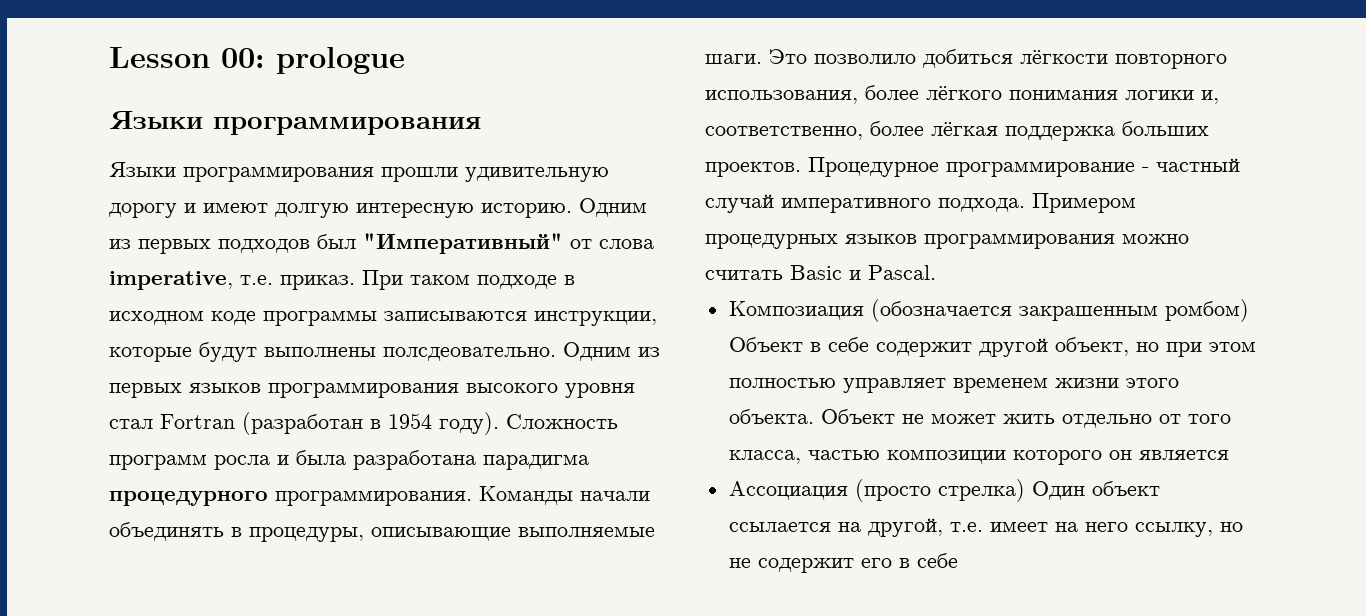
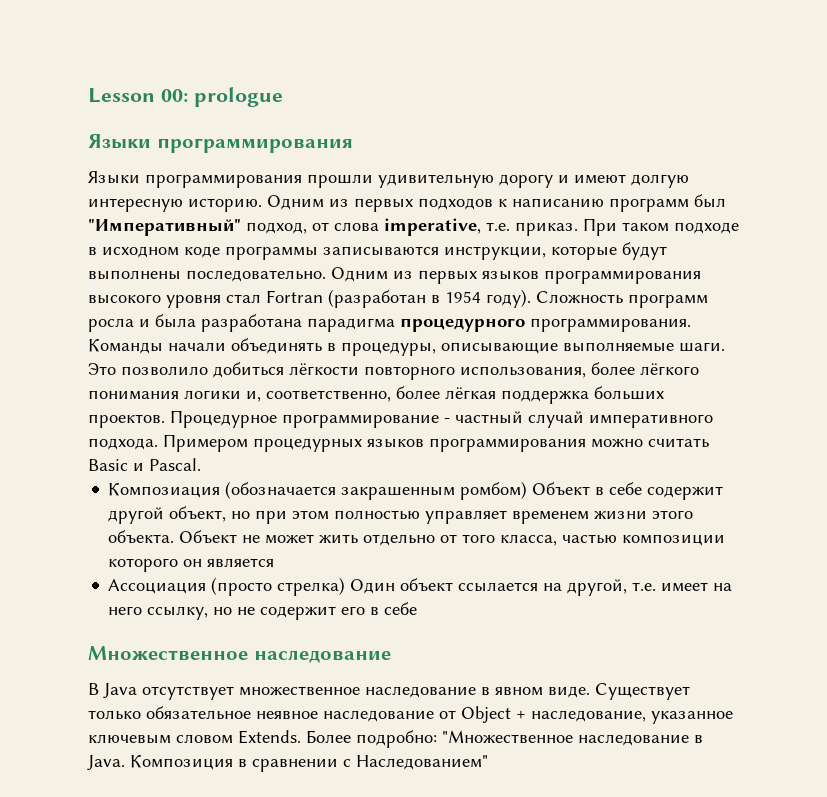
(310, 246) none -> [498,198,689,212] к написанию программ
(563, 243) none -> [246,222,307,234] подход,
[383,347,556,361] полсдеовательно. -> [186,270,326,282] последовательно.
(958, 560) none -> [88,646,391,663] [88,683,690,700] [88,706,733,724] [88,730,703,748] [87,755,488,772] // Множественное наследование // В Java отсутствует множественное наследование в явном виде. Существует только обязательное неявное наследование от Object + наследование, указанное ключевым словом Extends. Более подробно: "Множественное наследование в Java. Композиция в сравнении с Наследованием"

